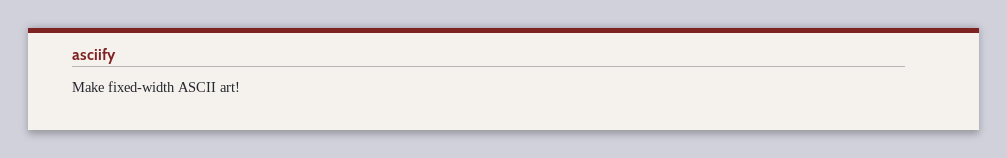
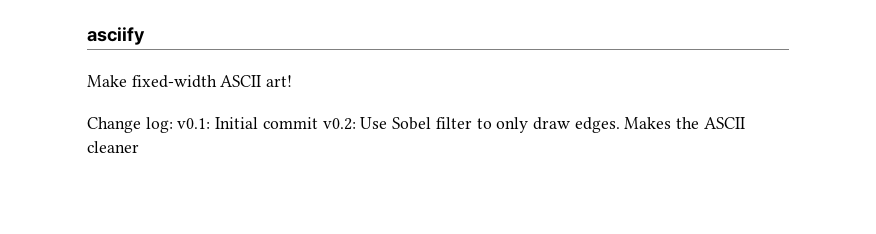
(240, 87) none -> [87,117,745,133] [87,141,139,153] // Change log: v0.1: Initial commit v0.2: Use Sobel filter to only draw edges. Makes the ASCII cleaner

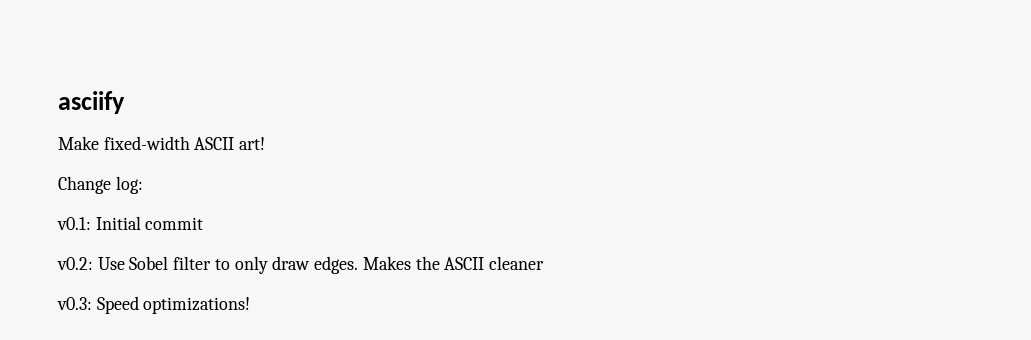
(173, 125) none -> (143, 185) //
(318, 123) none -> (204, 223) //
(139, 147) none -> [57,296,251,314] // v0.3: Speed optimizations!

